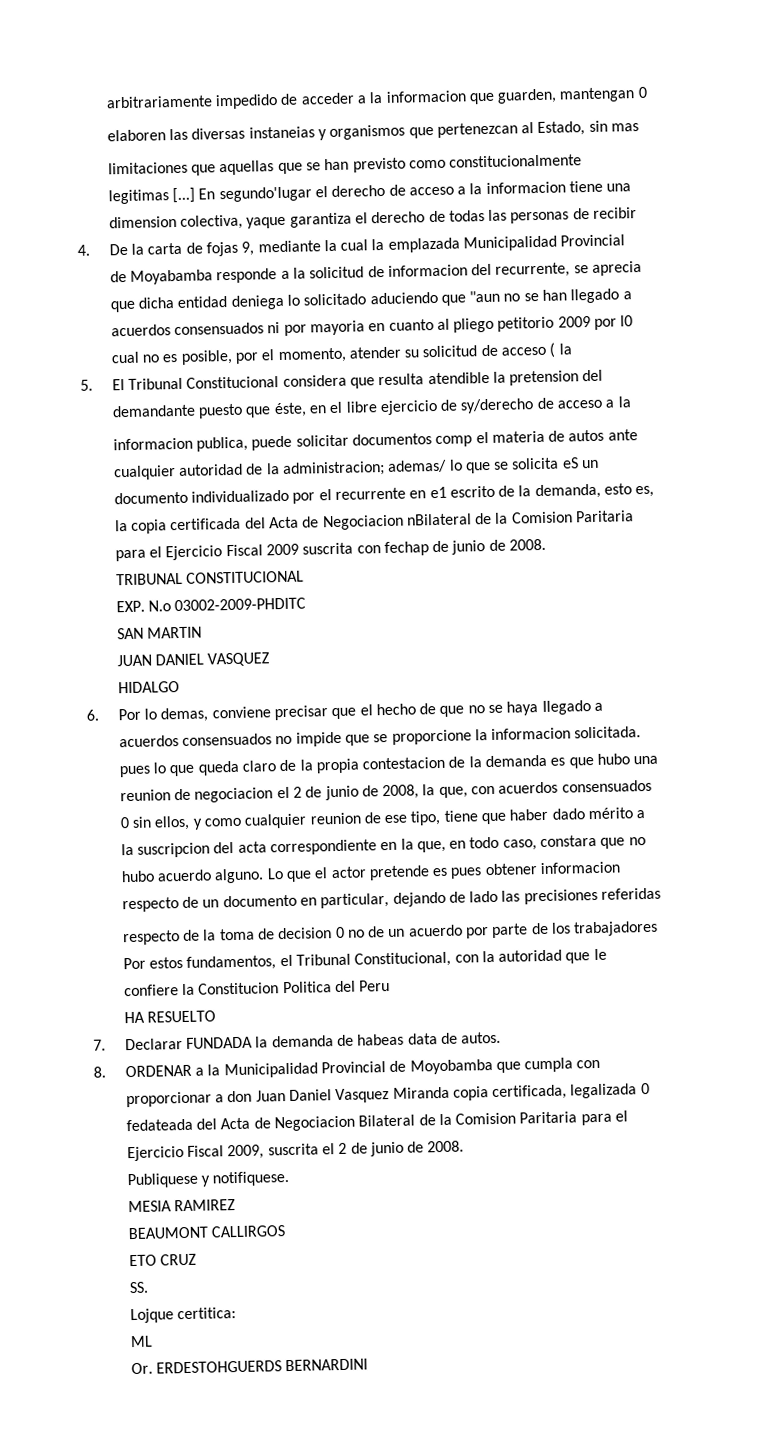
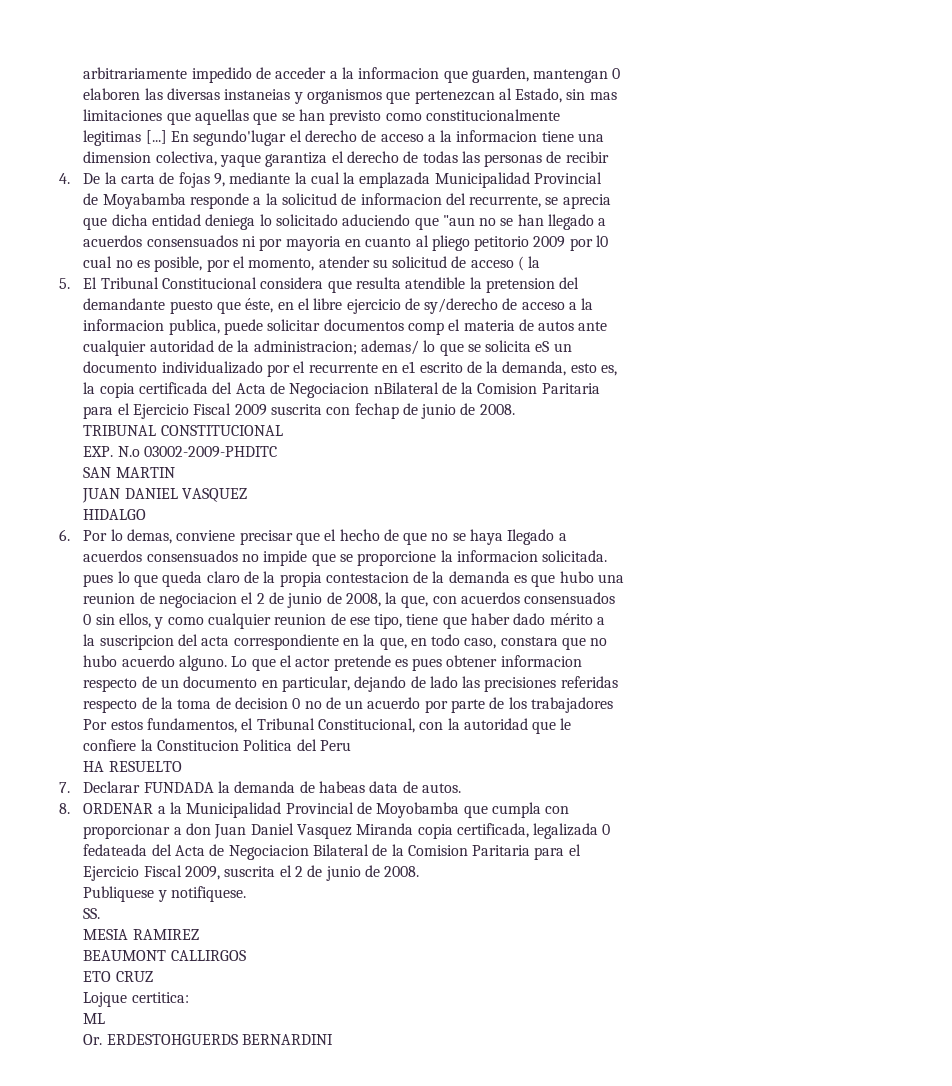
(290, 1178) none -> [83,908,101,919] // SS.
[128,1281,149,1294] // SS. -> (153, 976) none

